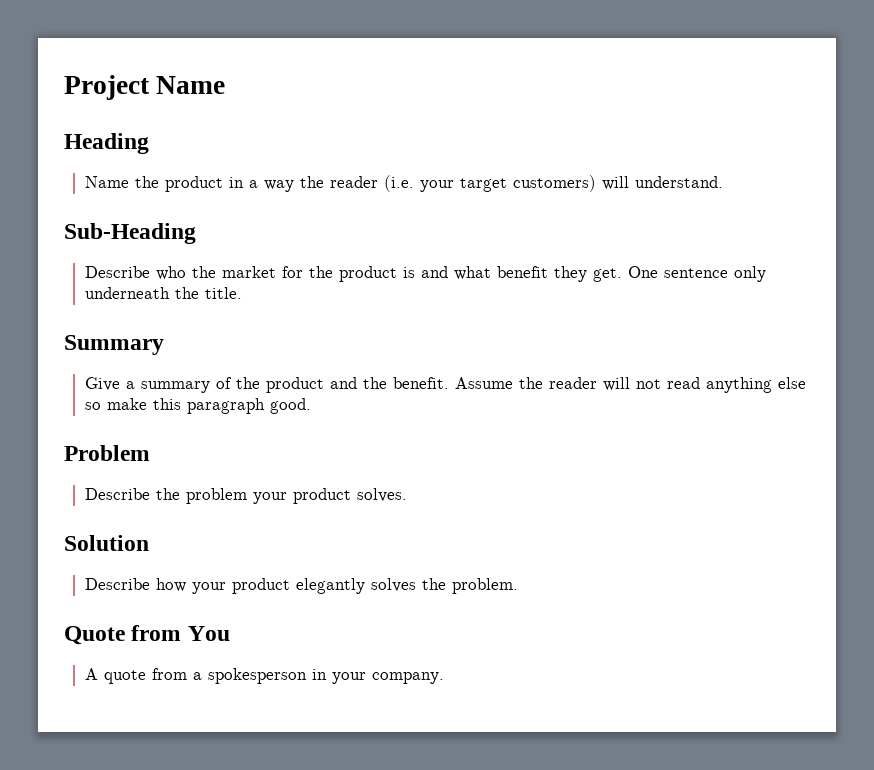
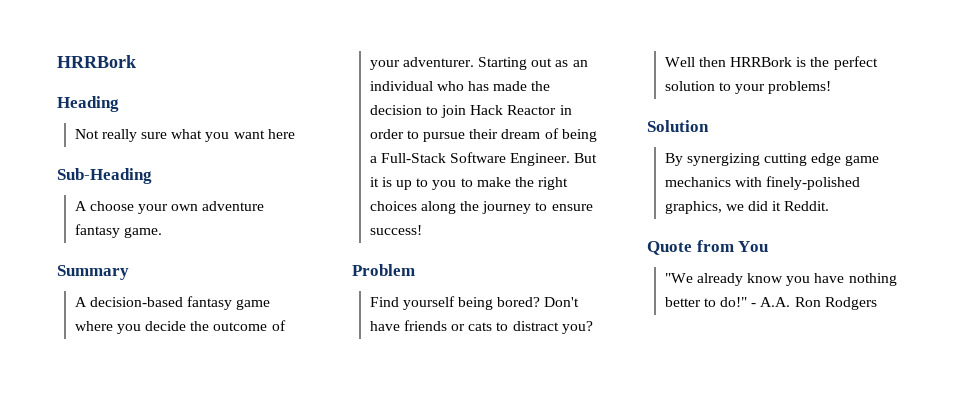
[64,75,226,100] Project Name -> [57,55,136,68] HRRBork
[84,175,723,192] [64,223,196,244] [84,266,766,282] [84,287,242,299] [64,335,164,355] [84,377,806,393] [84,398,311,414] [64,445,150,461] [84,488,407,504] [64,535,149,551] [84,578,518,594] [64,625,230,645] [84,668,444,684] Name the product in a way the reader (i.e. your target customers) will understand. // Sub-Heading // Describe who the market for the product is and what benefit they get. One sentence only underneath the title. // Summary // Give a summary of the product and the benefit. Assume the reader will not read anything else so make this paragraph good. // Problem // Describe the problem your product solves. // Solution // Describe how your product elegantly solves the problem. // Quote from You // A quote from a spokesperson in your company. -> [74,129,295,142] [57,168,152,184] [74,201,265,214] [74,224,162,238] [57,265,129,280] [74,296,271,310] [74,320,286,334] [369,57,588,70] [369,81,551,91] [369,105,572,118] [369,128,597,142] [369,152,598,166] [369,177,569,190] [369,201,593,214] [369,225,422,235] [352,264,415,276] [369,296,580,310] [369,320,593,334] [664,56,878,70] [664,81,832,94] [647,120,709,132] [664,153,880,166] [664,176,860,190] [664,201,830,214] [647,240,769,255] [664,273,897,286] [664,297,877,310] Not really sure what you want here // Sub-Heading // A choose your own adventure fantasy game. // Summary // A decision-based fantasy game where you decide the outcome of your adventurer. Starting out as an individual who has made the decision to join Hack Reactor in order to pursue their dream of being a Full-Stack Software Engineer. But it is up to you to make the right choices along the journey to ensure success! // Problem // Find yourself being bored? Don't have friends or cats to distract you? Well then HRRBork is the perfect solution to your problems! // Solution // By synergizing cutting edge game mechanics with finely-polished graphics, we did it Reddit. // Quote from You // "We already know you have nothing better to do!" - A.A. Ron Rodgers

